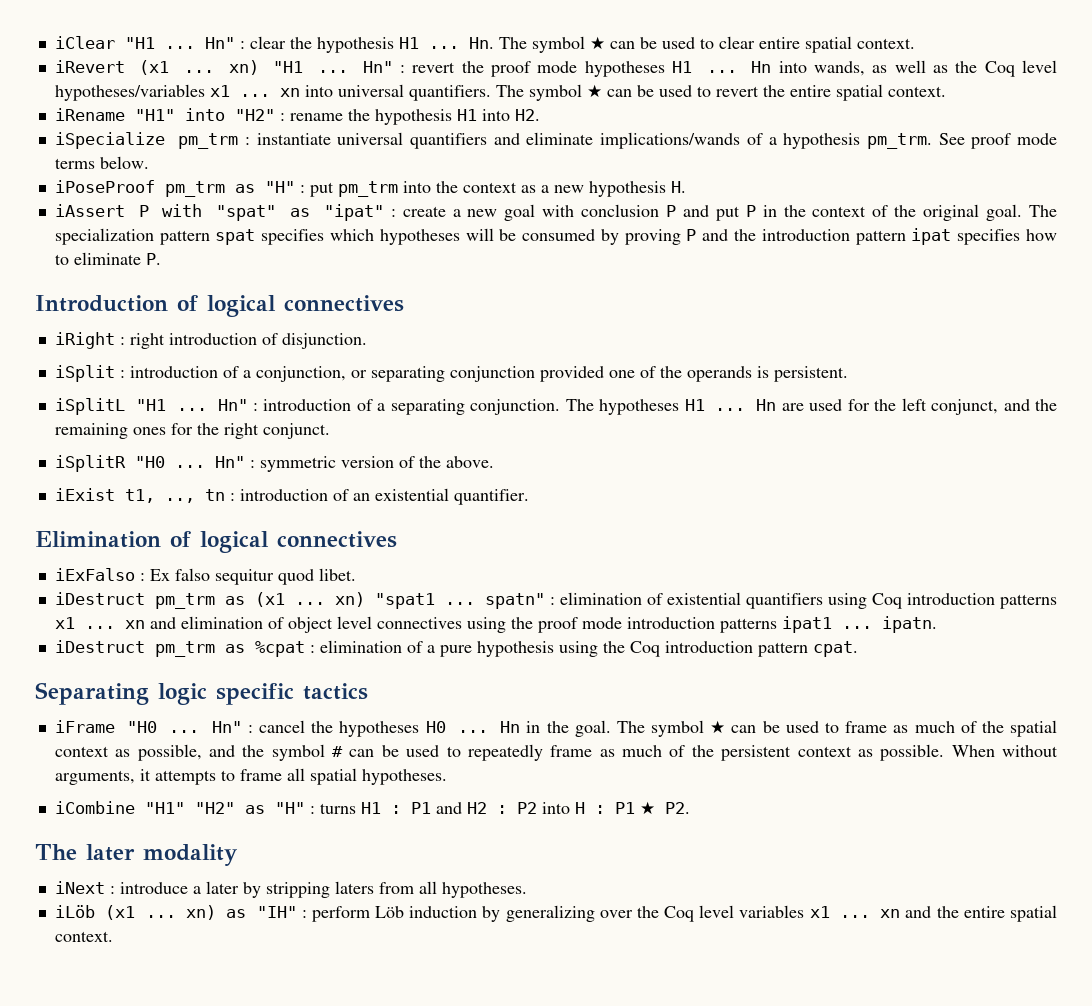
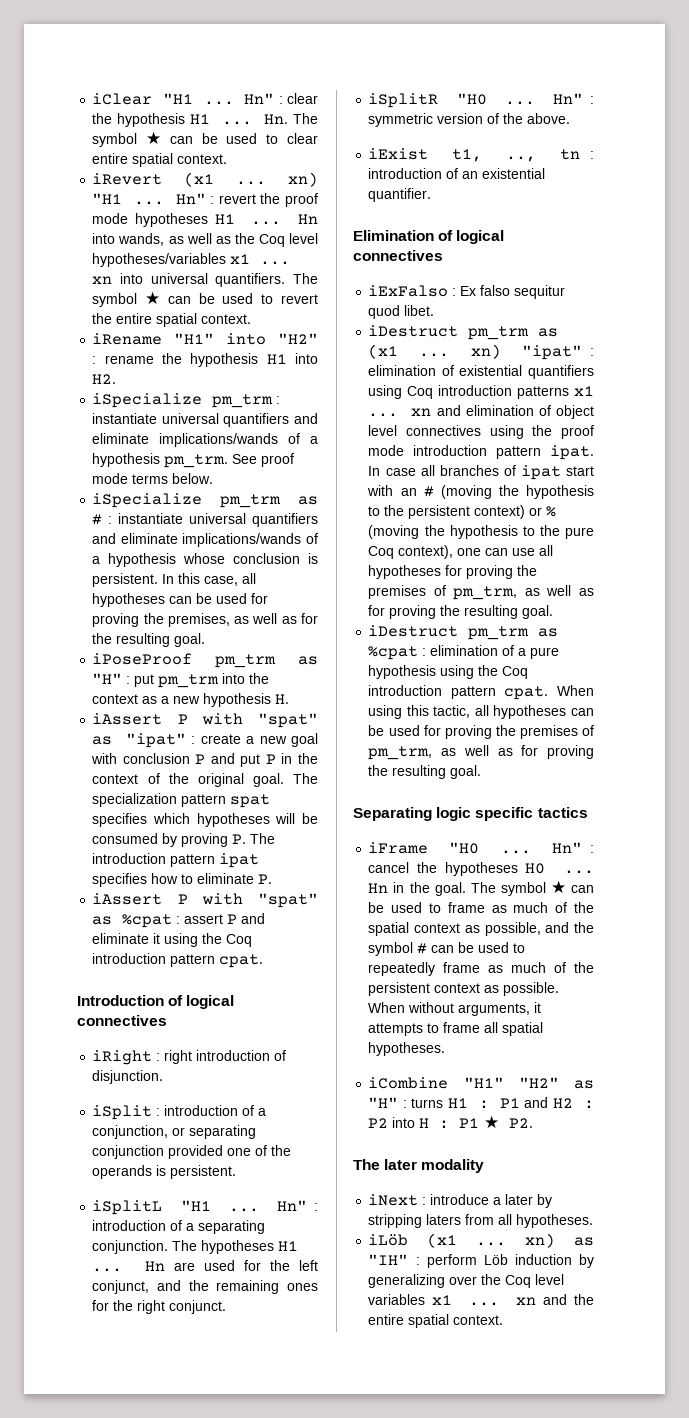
(149, 162) none -> [92,493,318,508] [92,513,318,527] [92,533,318,547] [92,553,318,567] [92,573,257,587] [92,593,269,607] [92,613,318,627] [92,633,206,647] // iSpecialize pm_trm as # : instantiate universal quantifiers and eliminate implications/wands of a hypothesis whose conclusion is persistent. In this case, all hypotheses can be used for proving the premises, as well as for the resulting goal.
[686,229,757,241] P and the -> [232,833,276,844] P. The
(161, 259) none -> [92,893,318,908] [92,913,266,928] [92,933,253,947] [92,953,264,968] // iAssert P with "spat" as %cpat : assert P and eliminate it using the Coq introduction pattern cpat.
[374,593,545,609] "spat1 ... spatn" -> [521,345,582,360] "ipat"
[719,616,937,633] patterns ipat1 ... ipatn. -> [496,445,594,460] [368,465,594,480] [367,485,594,499] [368,505,557,519] [368,525,594,539] [368,545,554,559] [368,565,538,579] [368,585,594,600] [368,605,554,619] pattern ipat. In case all branches of ipat start with an # (moving the hypothesis to the persistent context) or % (moving the hypothesis to the pure Coq context), one can use all hypotheses for proving the premises of pm_trm, as well as for proving the resulting goal.
(858, 649) none -> [557,685,594,696] [368,705,594,719] [368,725,594,739] [368,745,594,760] [368,765,482,779] When using this tactic, all hypotheses can be used for proving the premises of pm_trm, as well as for proving the resulting goal.

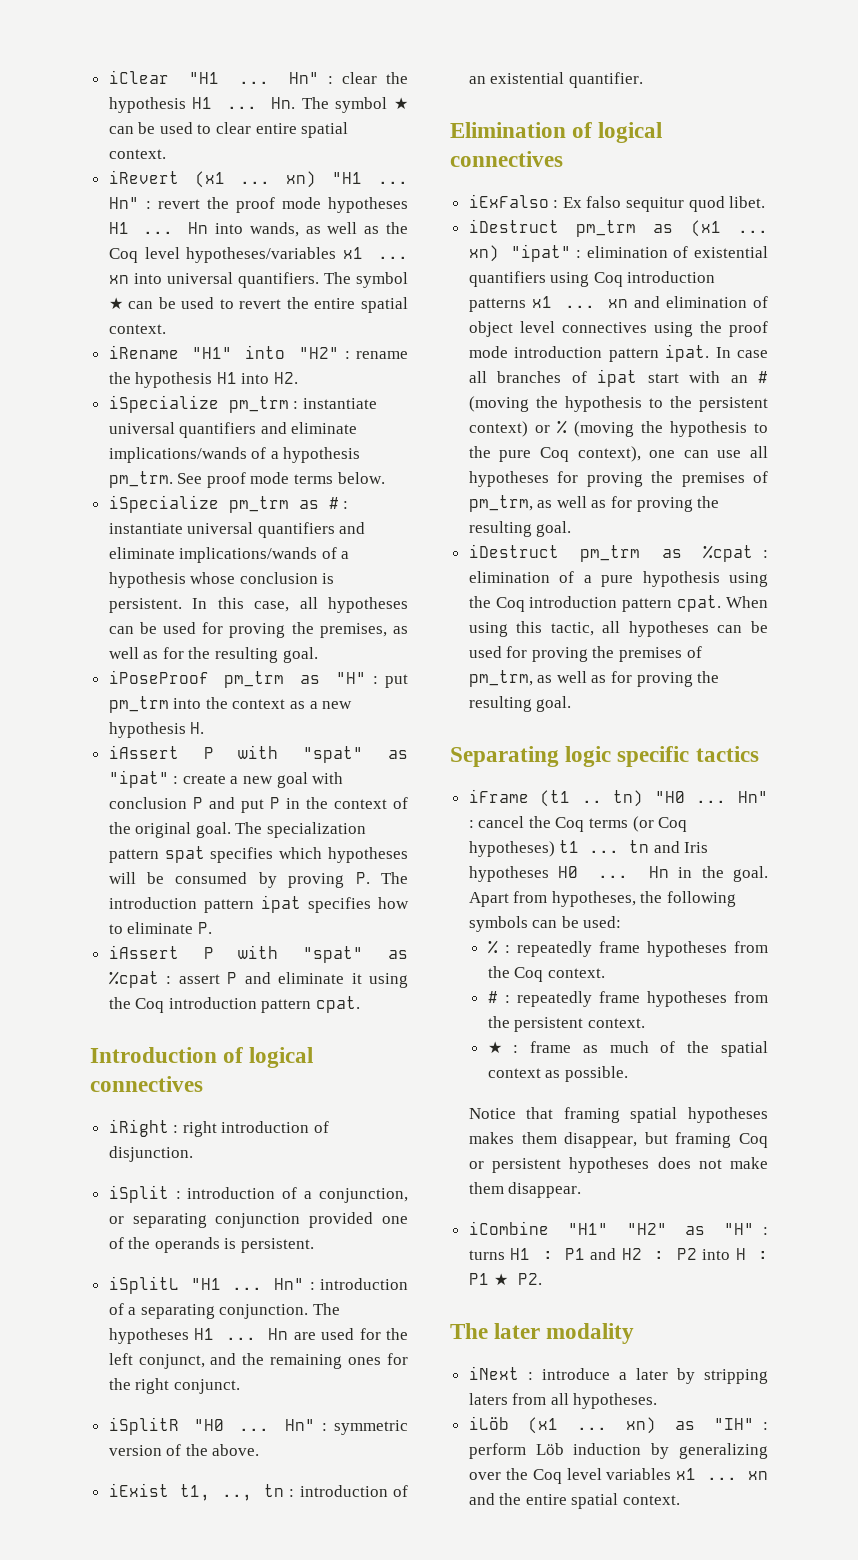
(429, 848) none -> [540,790,644,807] (t1 .. tn)
(437, 867) none -> [555,816,688,832] [468,840,709,857] Coq terms (or Coq hypotheses) t1 ... tn and Iris
[470,880,594,896] [368,902,441,913] The symbol ★ can be used to -> [468,891,737,907] [468,916,622,932] [487,940,768,957] [487,966,605,982] [487,991,768,1007] [487,1016,645,1032] [487,1041,519,1054] Apart from hypotheses, the following symbols can be used: // % : repeatedly frame hypotheses from the Coq context. // # : repeatedly frame hypotheses from the persistent context. // ★ :
[484,922,594,936] [368,942,526,956] [368,962,594,976] [368,982,560,996] [368,1002,542,1016] [368,1022,544,1036] [368,1042,446,1056] possible, and the symbol # can be used to repeatedly frame as much of the persistent context as possible. When without arguments, it attempts to frame all spatial hypotheses. -> [564,1066,628,1082] [468,1107,768,1123] [468,1132,768,1148] [468,1157,768,1173] [468,1182,582,1198] possible. // Notice that framing spatial hypotheses makes them disappear, but framing Coq or persistent hypotheses does not make them disappear.

